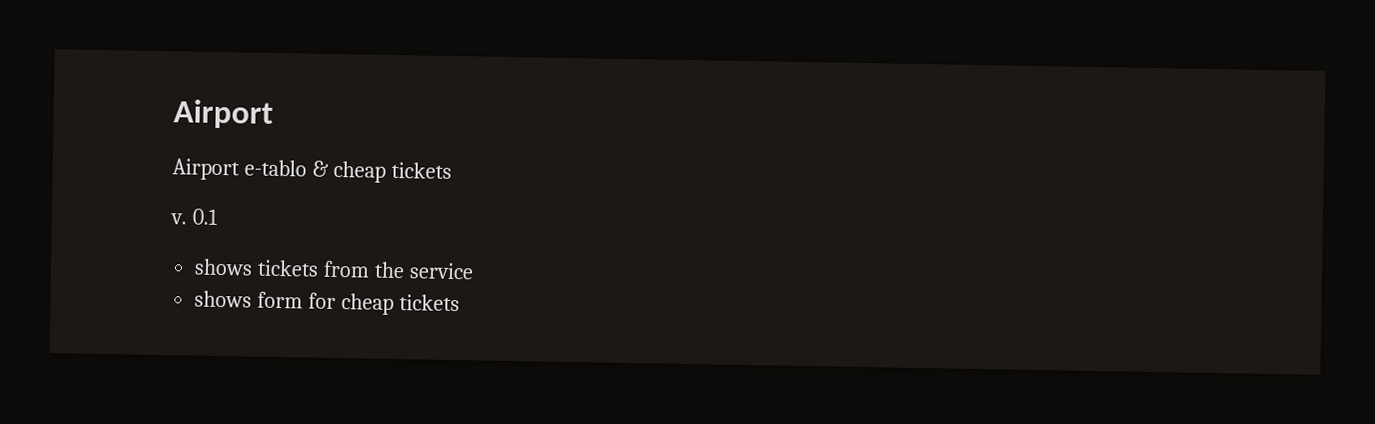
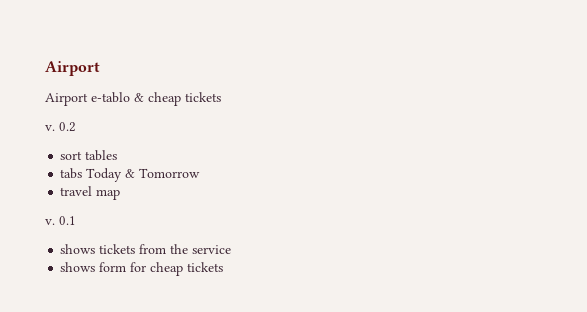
(452, 170) none -> [45,122,76,132] [60,150,118,161] [60,168,201,182] [60,186,121,200] // v. 0.2 // sort tables // tabs Today & Tomorrow // travel map

